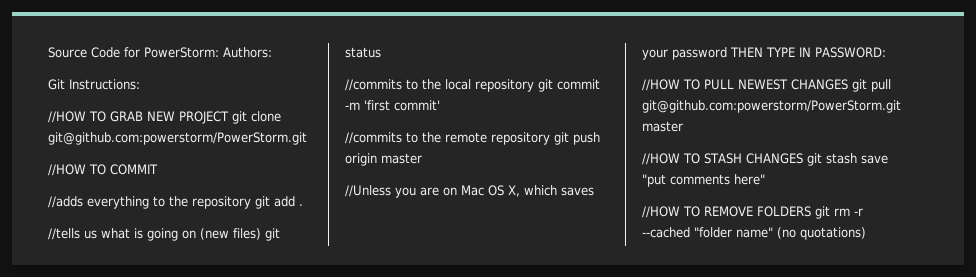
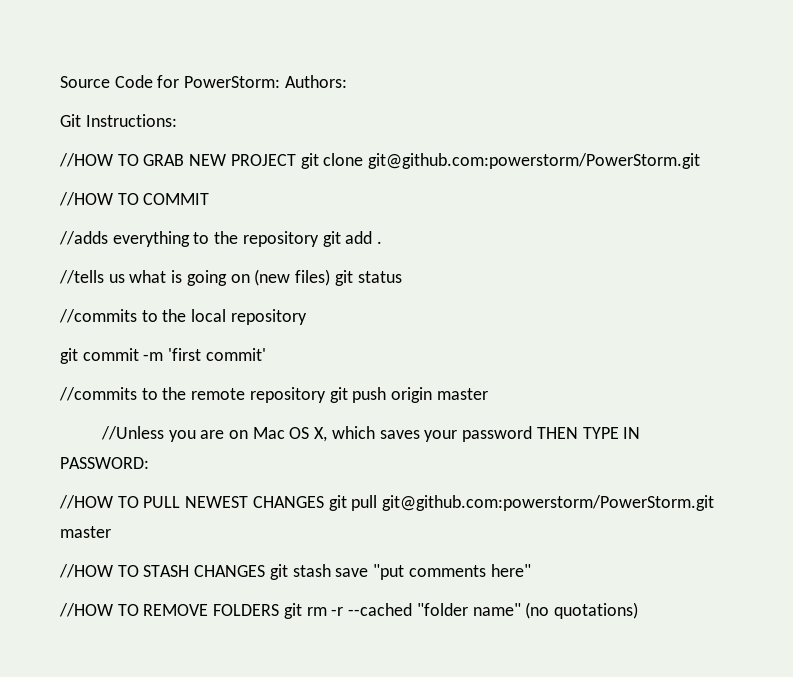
(534, 85) none -> (307, 317) //

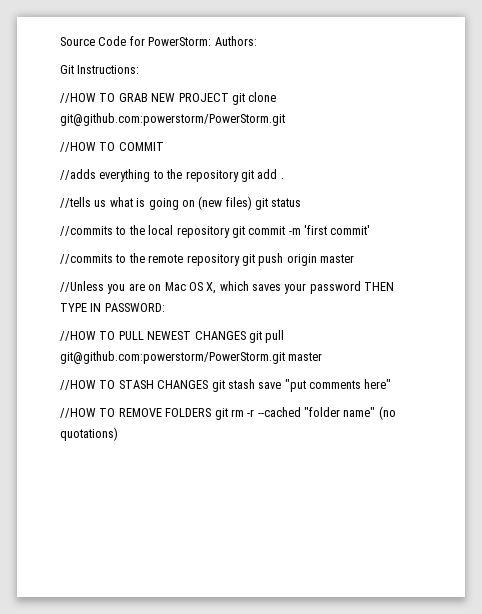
(307, 317) // -> (230, 232) none

